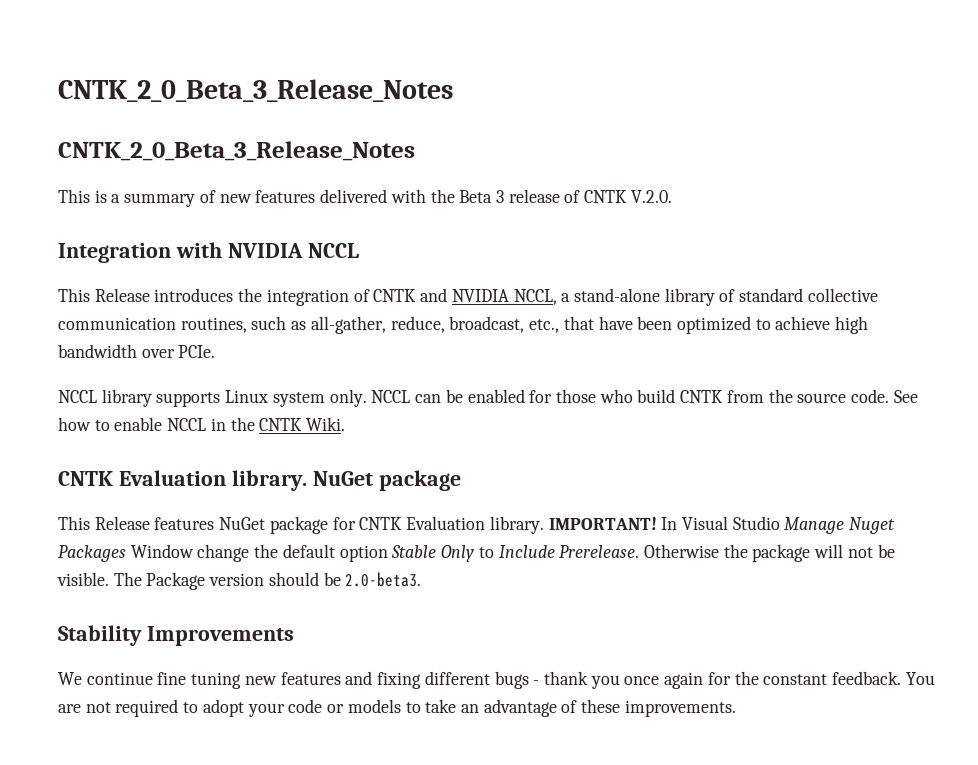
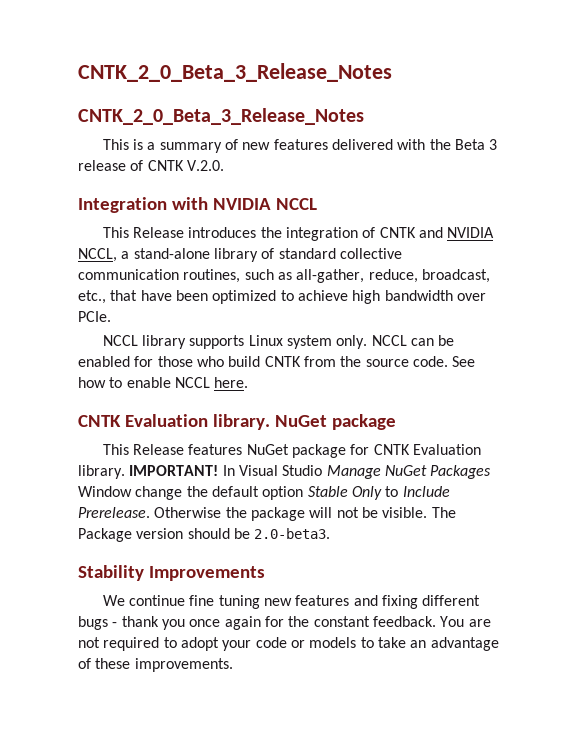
[210,417,346,431] in the CNTK Wiki. -> [214,377,249,388] here.
[849,517,896,534] Nuget -> [384,465,427,476] NuGet

